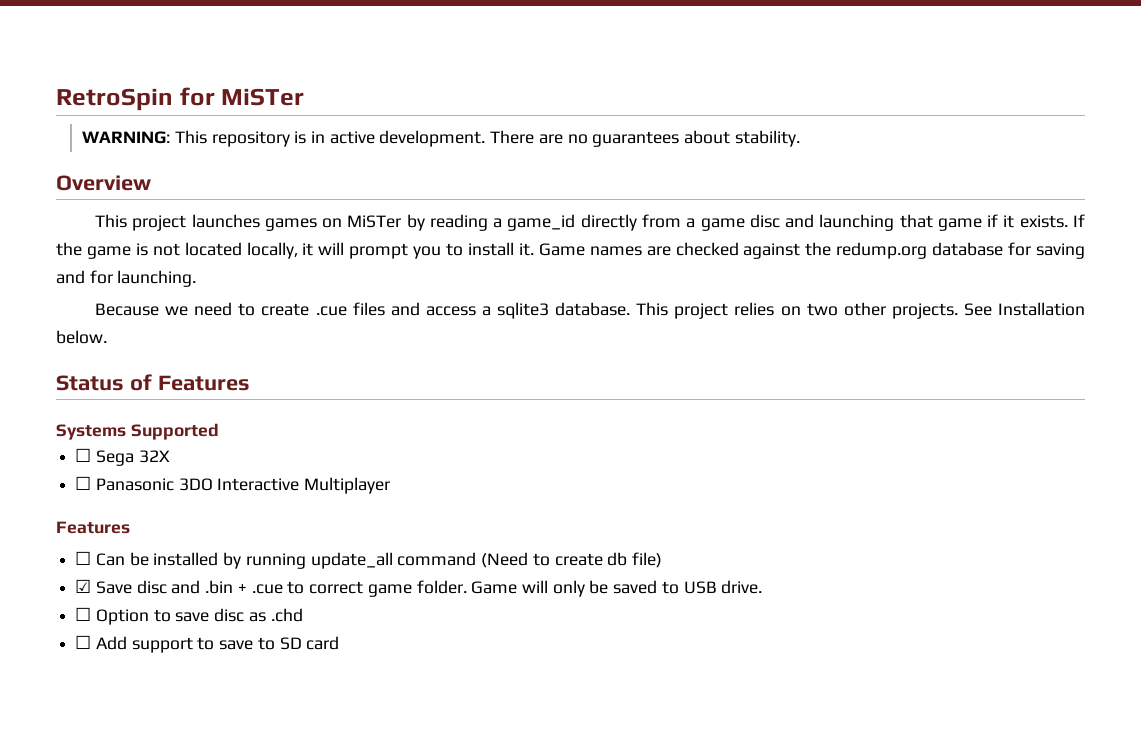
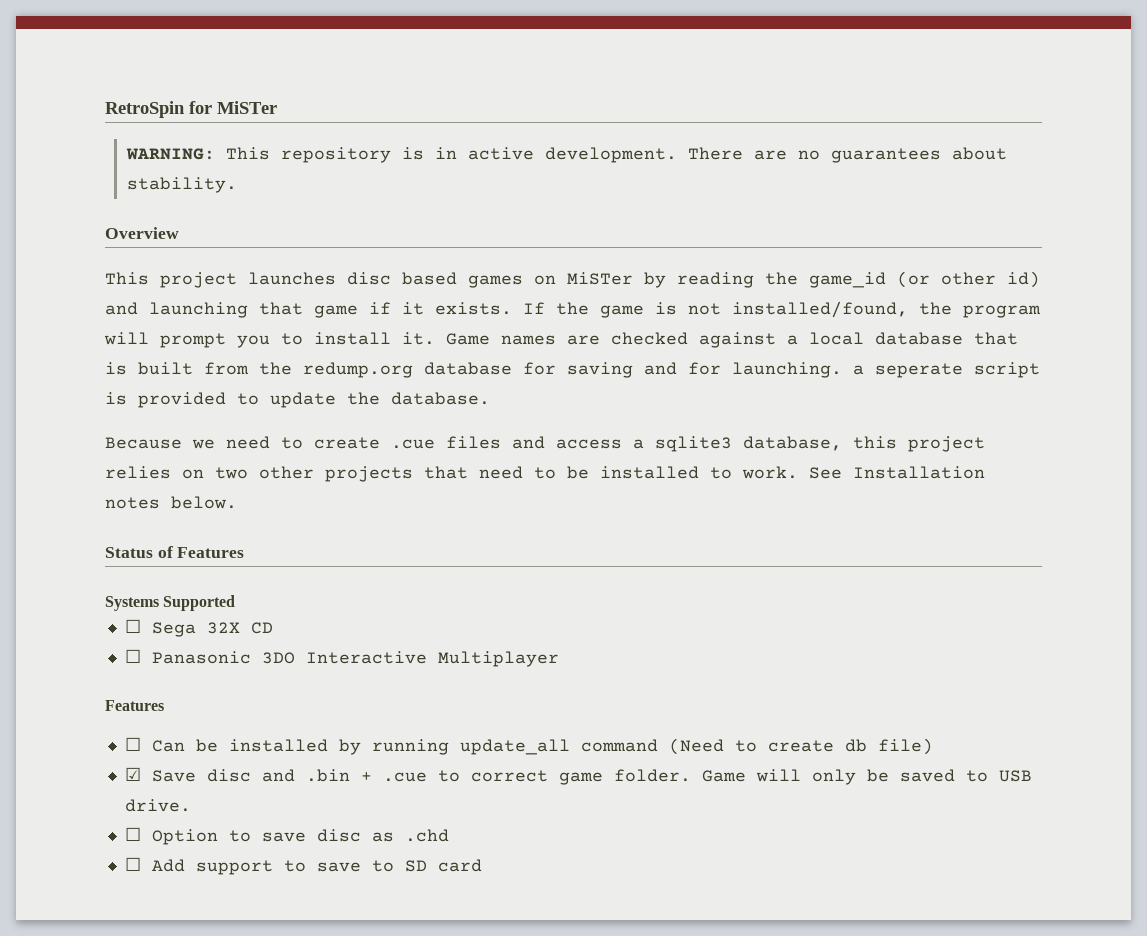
(260, 221) none -> [347,272,457,285] disc based
[493,214,780,231] a game_id directly from a game disc -> [765,271,1040,288] the game_id (or other id)
[184,242,314,259] located locally, it -> [732,301,1041,318] installed/found, the program
(801, 251) none -> [787,332,1018,345] [105,362,249,375] a local database that is built from
(197, 278) none -> [853,362,1040,378] [105,392,490,408] a seperate script is provided to update the database.
[555,302,669,316] database. This -> [743,436,897,451] database, this
[891,303,958,319] projects. -> [325,466,798,482] projects that need to be installed to work.
(1085, 309) none -> [105,497,160,509] notes
(170, 456) none -> [250,622,273,634] CD

